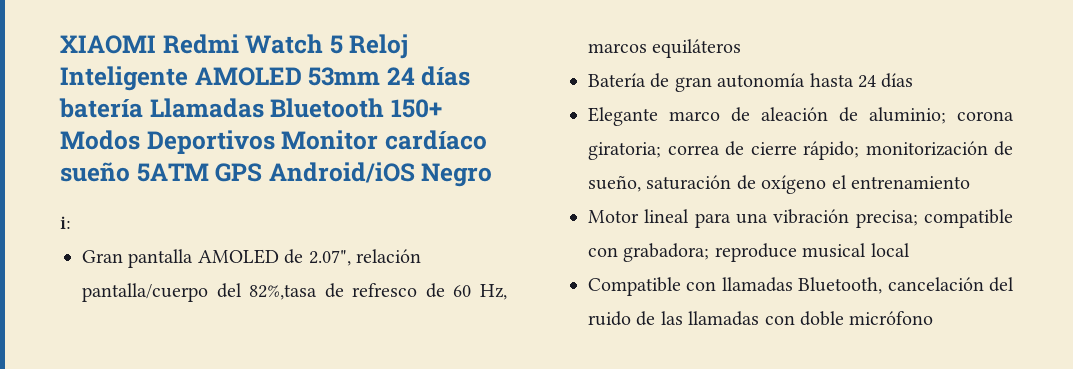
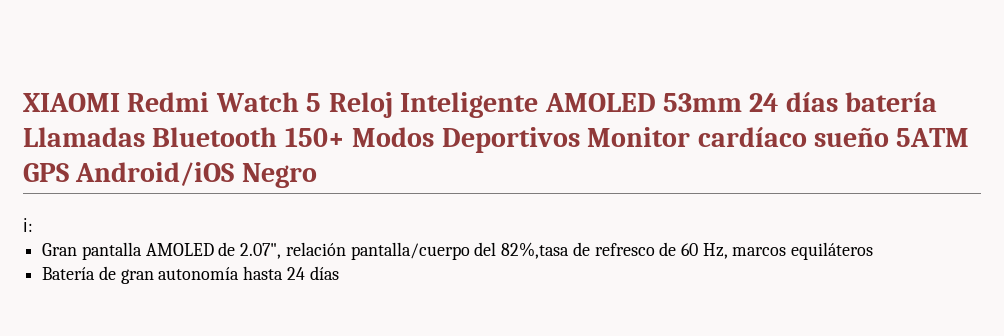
[588,107,1014,126] [588,141,1013,160] [588,175,970,194] [588,209,1013,228] [588,243,910,262] [588,277,1014,296] [588,311,934,326] // Elegante marco de aleación de aluminio; corona giratoria; correa de cierre rápido; monitorización de sueño, saturación de oxígeno el entrenamiento // Motor lineal para una vibración precisa; compatible con grabadora; reproduce musical local // Compatible con llamadas Bluetooth, cancelación del ruido de las llamadas con doble micrófono -> (339, 273) none

